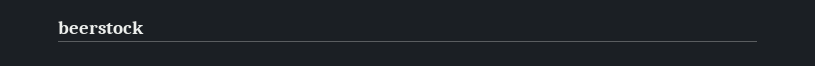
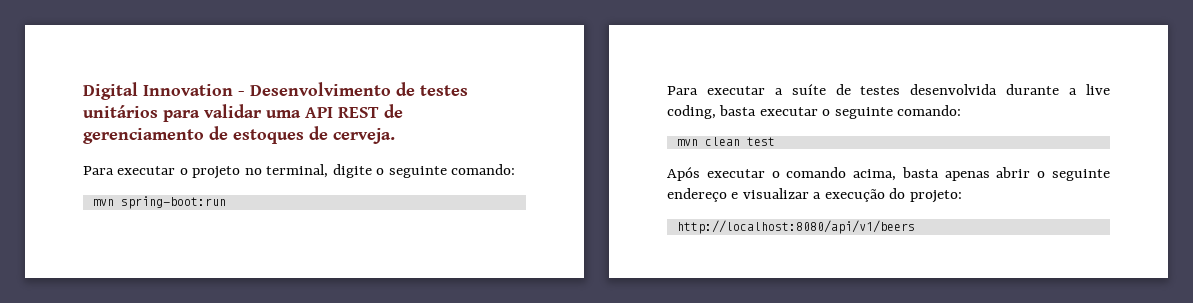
[58,21,144,34] beerstock -> [83,82,468,100] [83,104,403,122] [83,126,395,144] [83,164,516,179] [92,196,226,209] [667,84,1110,95] [667,105,962,119] [676,137,775,146] [667,167,1110,181] [667,188,962,203] [676,220,915,234] Digital Innovation - Desenvolvimento de testes unitários para validar uma API REST de gerenciamento de estoques de cerveja. // Para executar o projeto no terminal, digite o seguinte comando: // mvn spring-boot:run // Para executar a suíte de testes desenvolvida durante a live coding, basta executar o seguinte comando: // mvn clean test // Após executar o comando acima, basta apenas abrir o seguinte endereço e visualizar a execução do projeto: // http://localhost:8080/api/v1/beers

